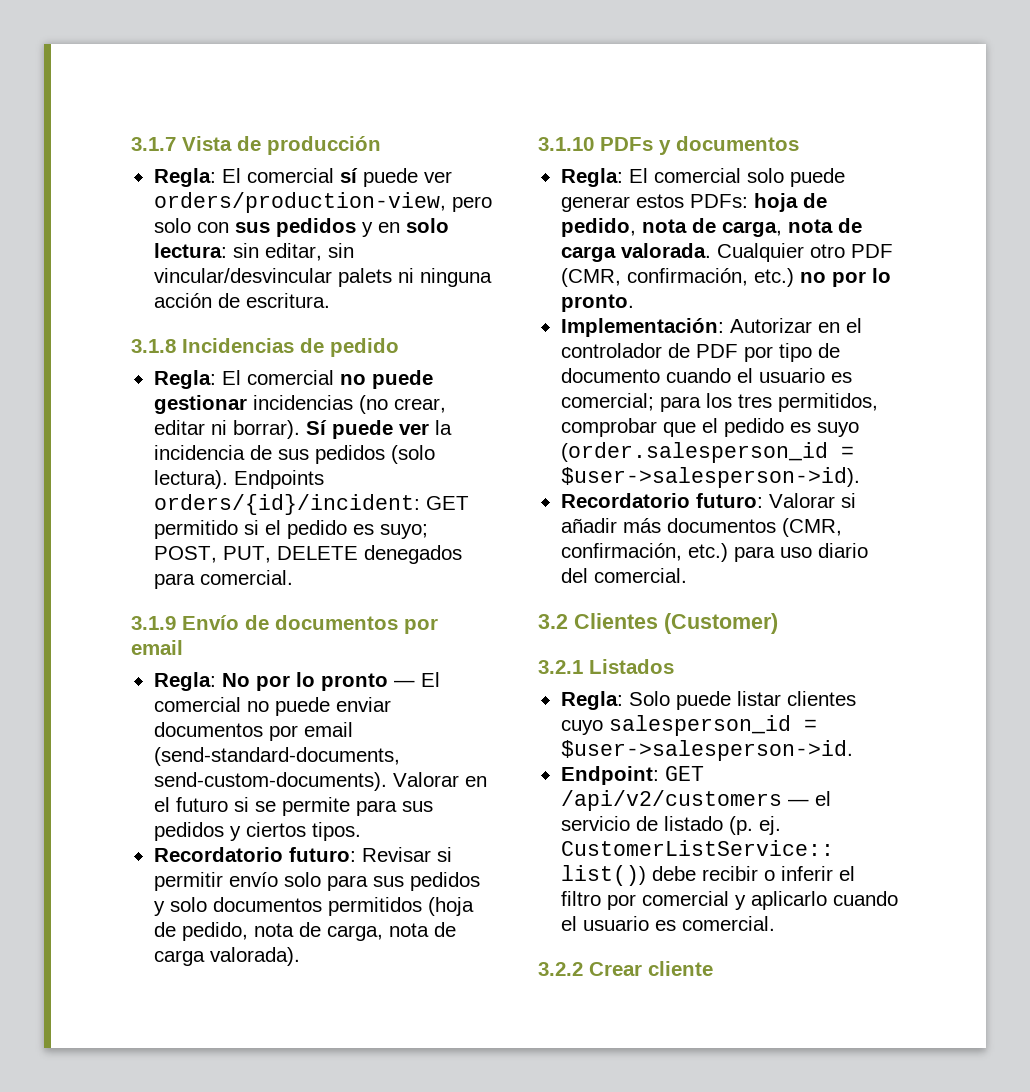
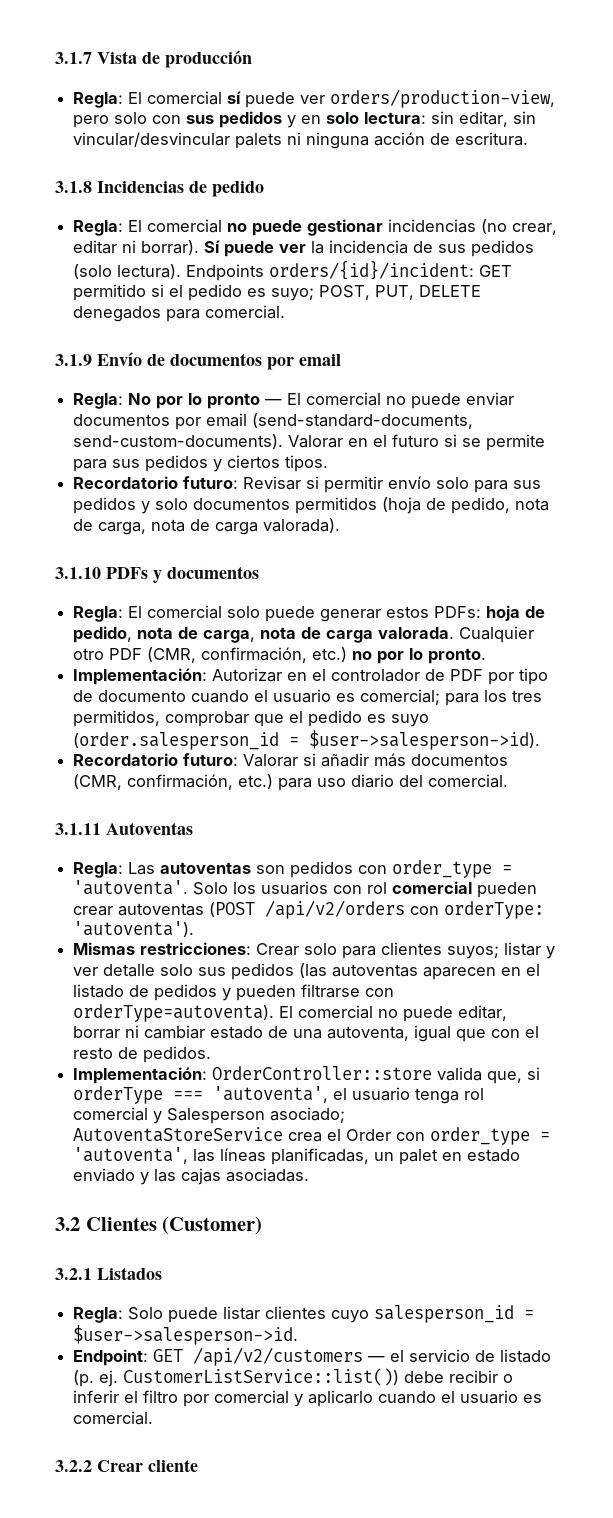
(687, 575) none -> [55,822,193,835] [73,860,513,878] [73,880,538,898] [73,900,545,919] [73,921,195,937] [73,942,556,959] [73,963,541,980] [73,984,395,1001] [73,1004,508,1022] [73,1025,540,1042] [73,1046,212,1063] [73,1066,541,1084] [73,1086,485,1104] [73,1107,346,1124] [73,1127,551,1145] [73,1147,521,1165] [73,1168,310,1185] // 3.1.11 Autoventas // Regla: Las autoventas son pedidos con order_type = 'autoventa'. Solo los usuarios con rol comercial pueden crear autoventas (POST /api/v2/orders con orderType: 'autoventa'). // Mismas restricciones: Crear solo para clientes suyos; listar y ver detalle solo sus pedidos (las autoventas aparecen en el listado de pedidos y pueden filtrarse con orderType=autoventa). El comercial no puede editar, borrar ni cambiar estado de una autoventa, igual que con el resto de pedidos. // Implementación: OrderController::store valida que, si orderType === 'autoventa', el usuario tenga rol comercial y Salesperson asociado; AutoventaStoreService crea el Order con order_type = 'autoventa', las líneas planificadas, un palet en estado enviado y las cajas asociadas.

